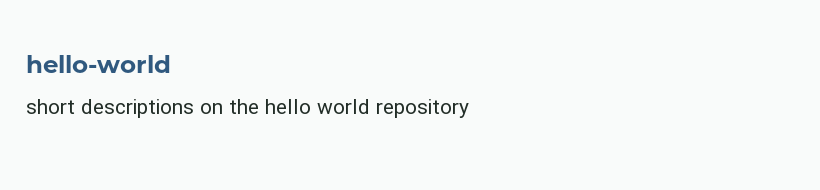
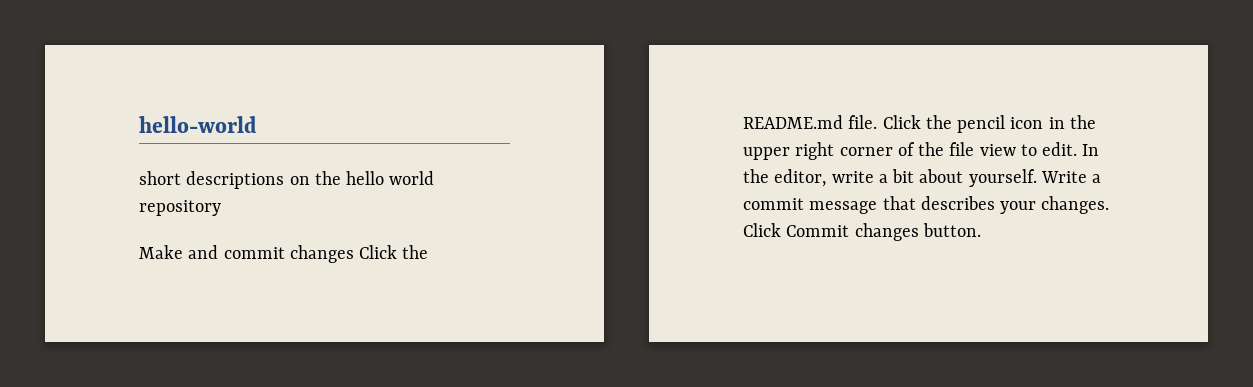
(469, 108) none -> [139,245,429,263] [743,115,1096,133] [743,142,1100,160] [743,169,1102,187] [743,196,1110,214] [743,223,981,241] // Make and commit changes Click the README.md file. Click the pencil icon in the upper right corner of the file view to edit. In the editor, write a bit about yourself. Write a commit message that describes your changes. Click Commit changes button.

